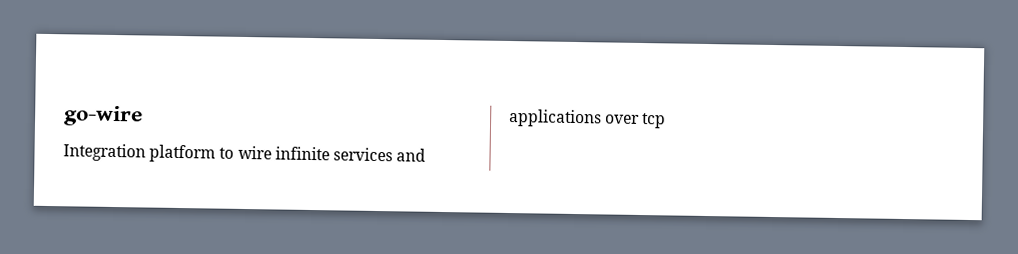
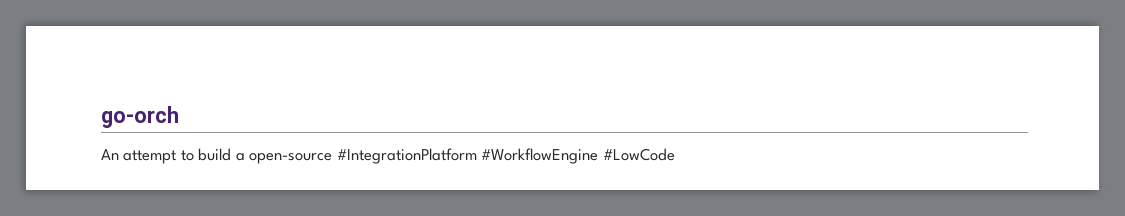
[63,105,143,127] [63,143,427,163] [509,109,667,129] go-wire // Integration platform to wire infinite services and applications over tcp -> [101,106,179,128] [101,148,675,164] go-orch // An attempt to build a open-source #IntegrationPlatform #WorkflowEngine #LowCode

